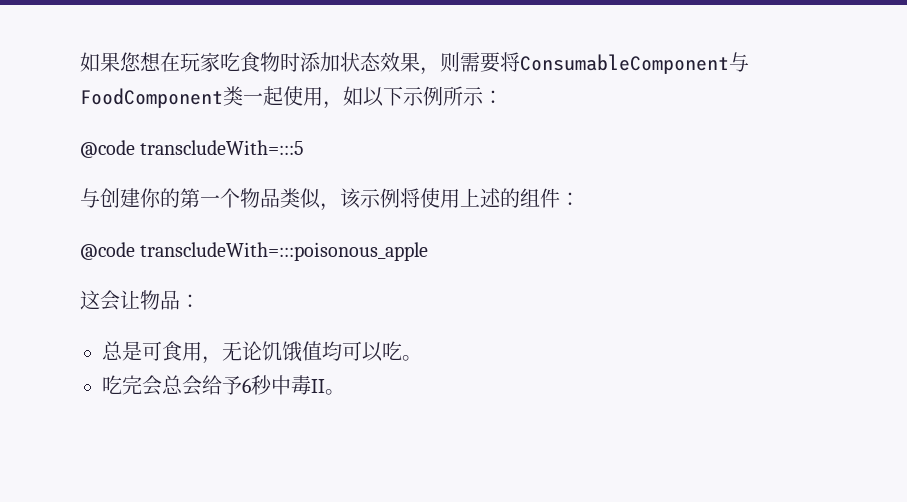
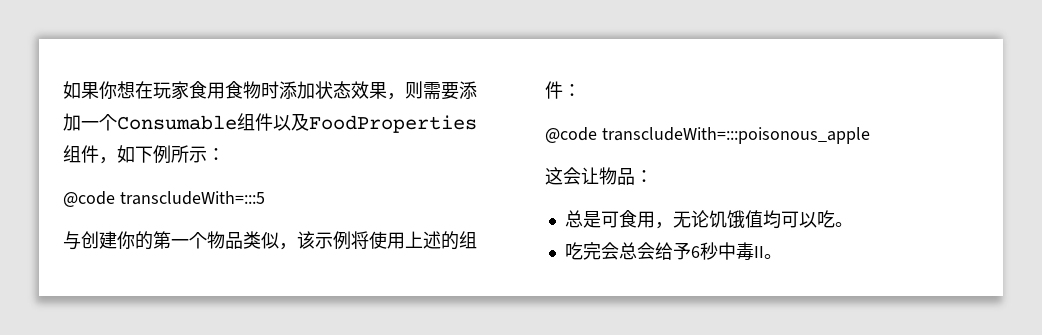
[120,52,141,72] 您 -> [99,81,117,99] 你
[220,52,240,71] 吃 -> [189,81,225,99] 食用
[500,52,749,74] [80,86,424,109] 将ConsumableComponent与FoodComponent类一起使用，如以下示 -> [459,81,477,99] [63,113,477,133] [63,145,153,164] 添加一个Consumable组件以及FoodProperties组件，如下

